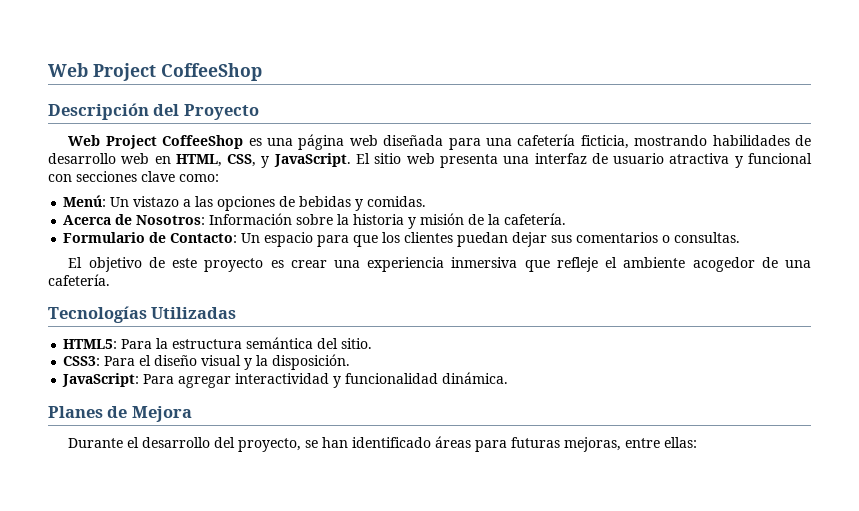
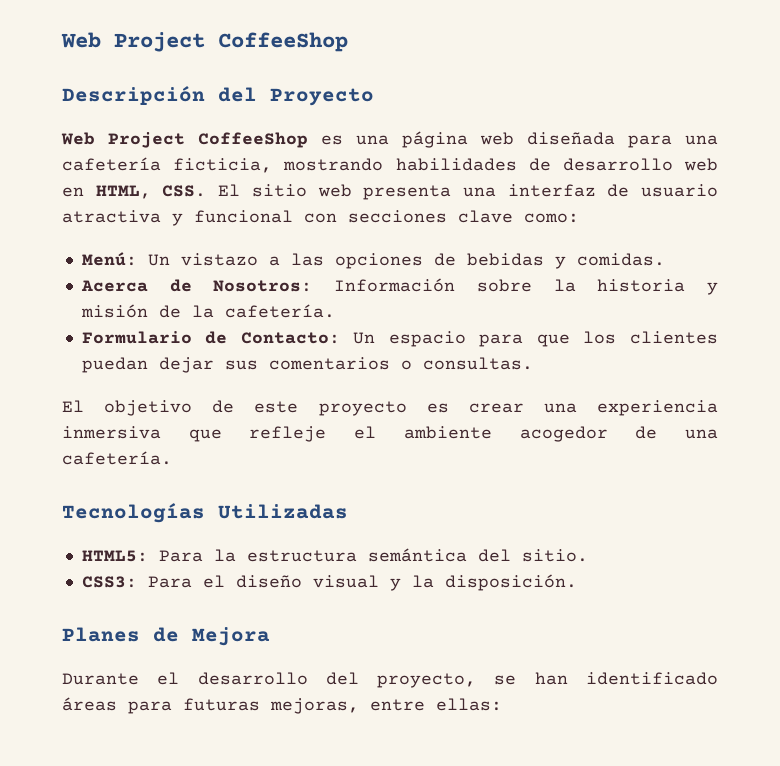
[227,153,351,168] CSS, y JavaScript. -> [162,185,207,197] CSS.
[62,372,509,388] // JavaScript: Para agregar interactividad y funcionalidad dinámica. -> (577, 582) none

